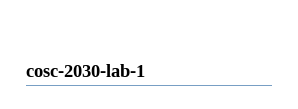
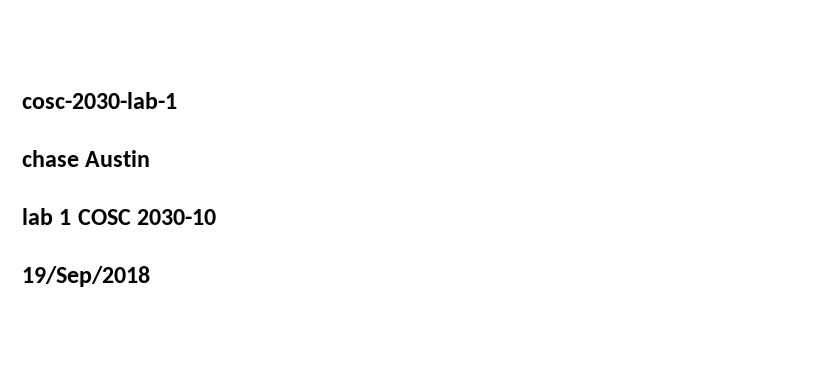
(145, 70) none -> [22,150,151,167] [22,208,217,225] [22,266,150,287] // chase Austin // lab 1 COSC 2030-10 // 19/Sep/2018

